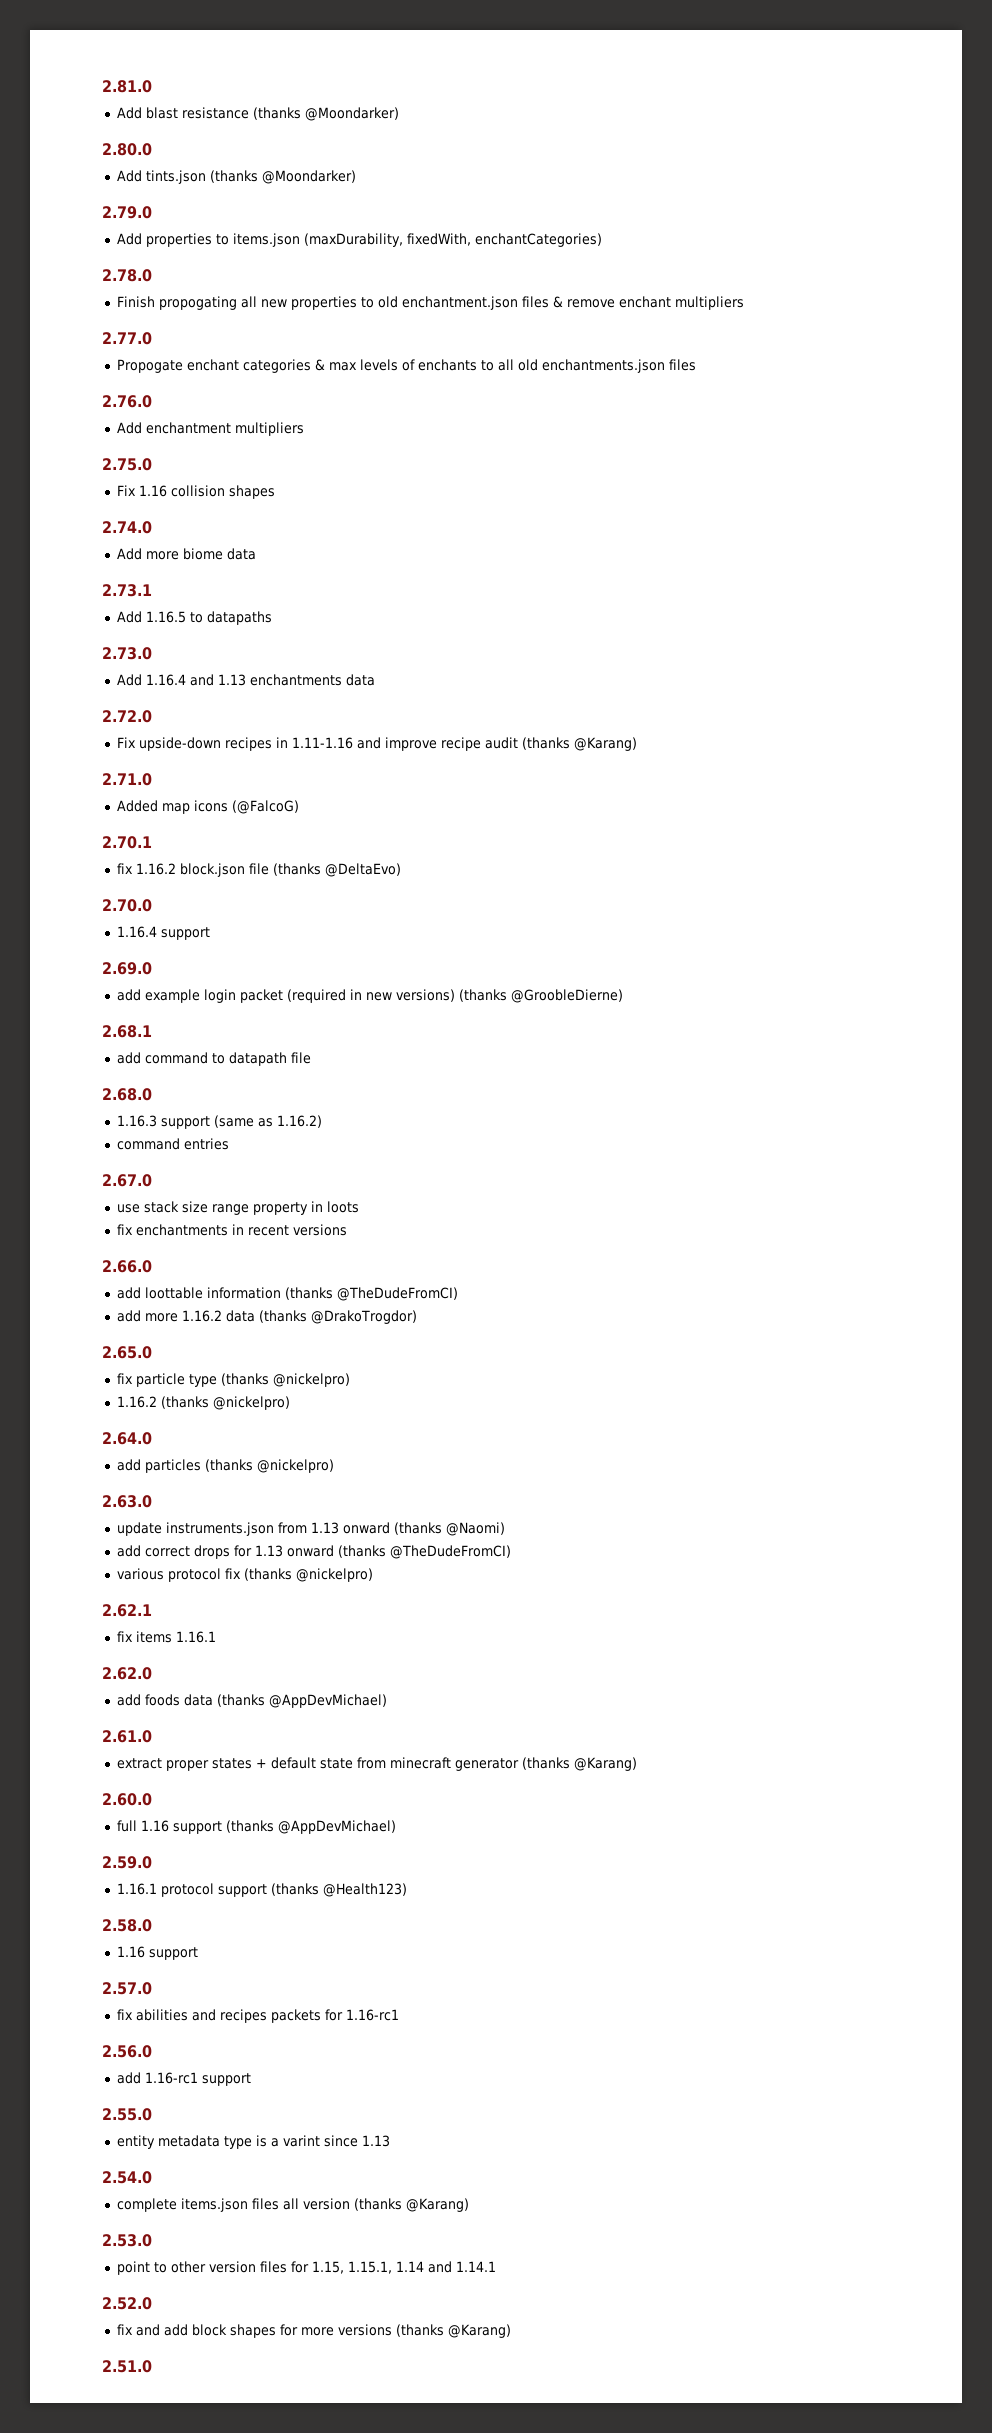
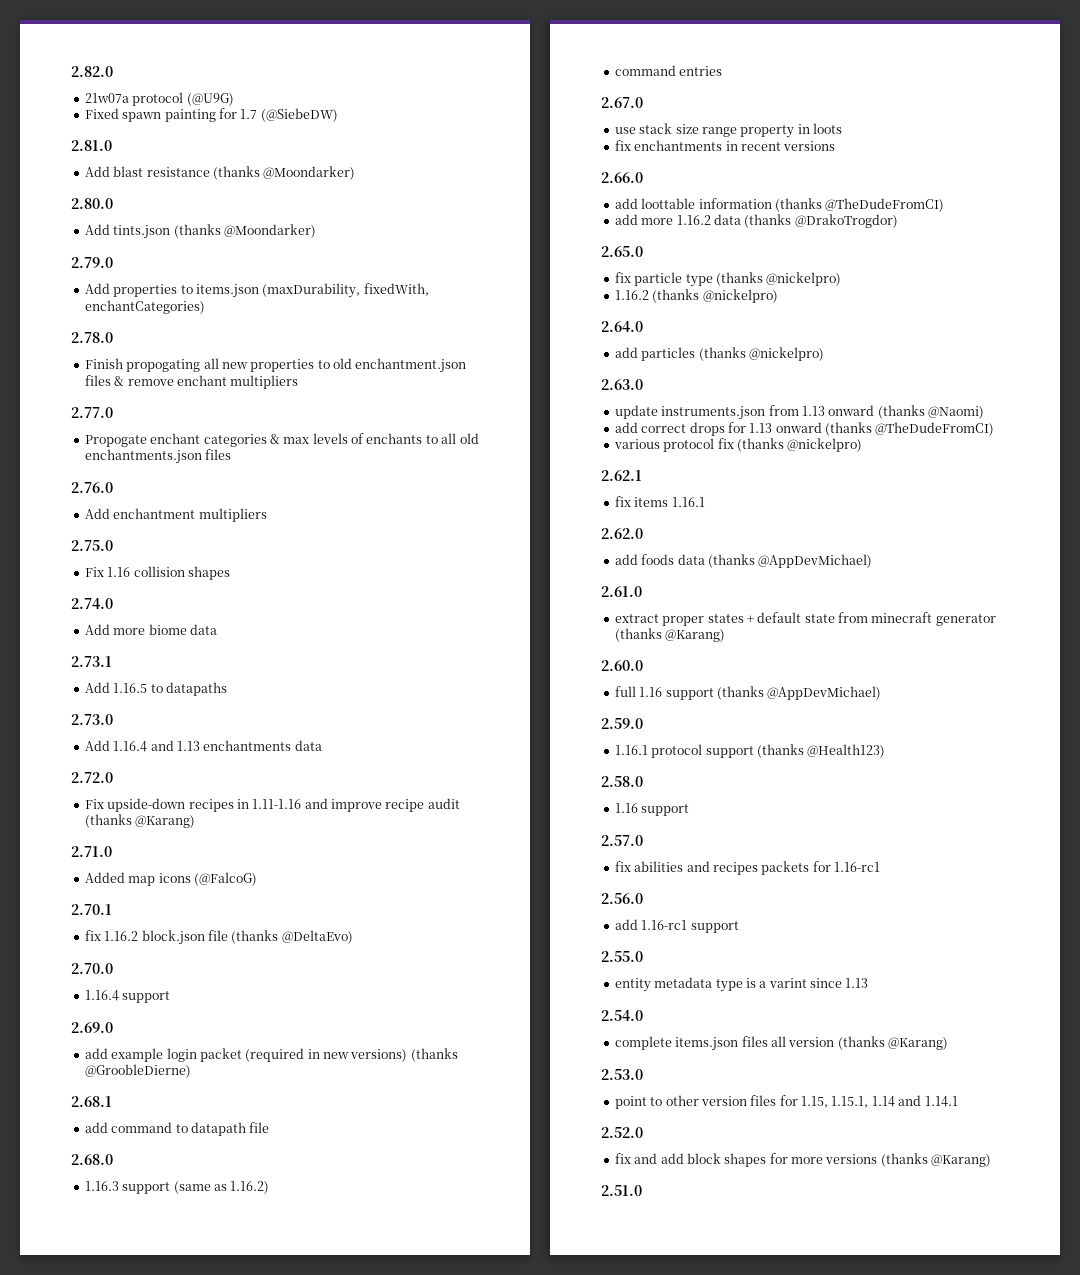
(102, 86) none -> [71,66,113,77] [84,92,234,106] [84,108,338,122] 2.82.0 // 21w07a protocol (@U9G) // Fixed spawn painting for 1.7 (@SiebeDW) //

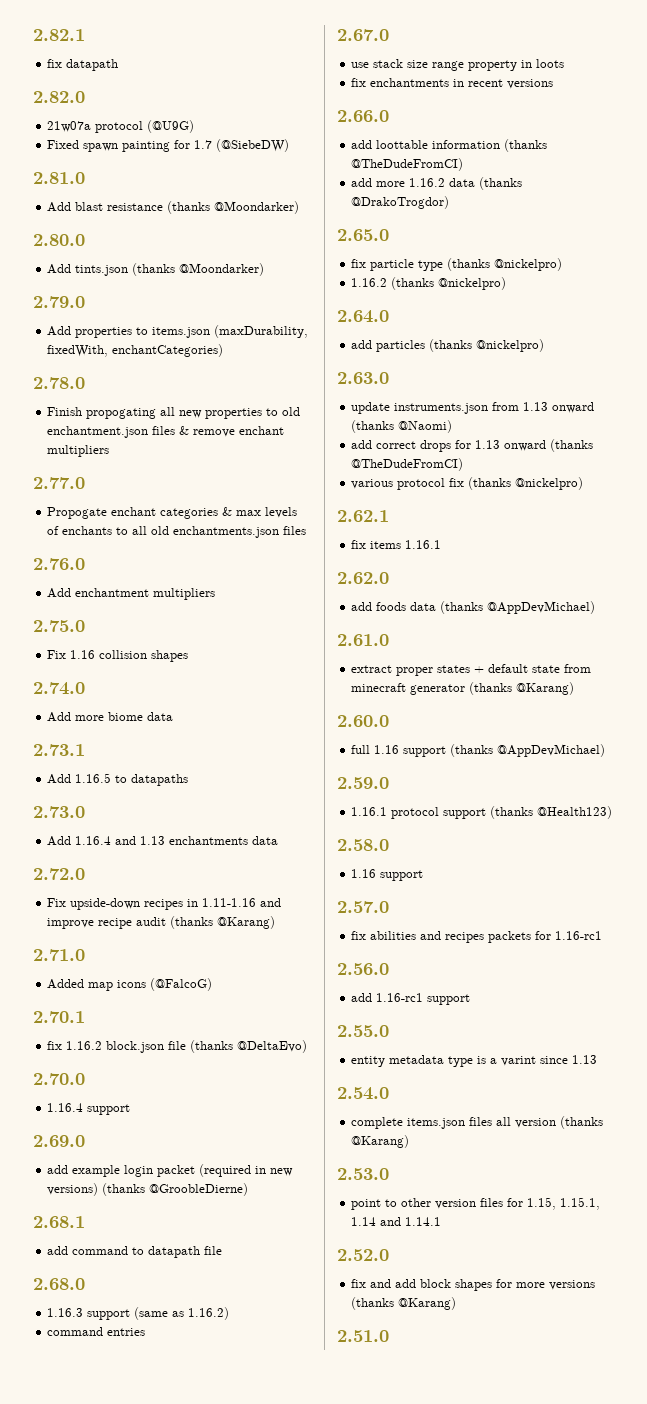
(71, 71) none -> [33,29,85,41] [47,59,119,71] 2.82.1 // fix datapath //

